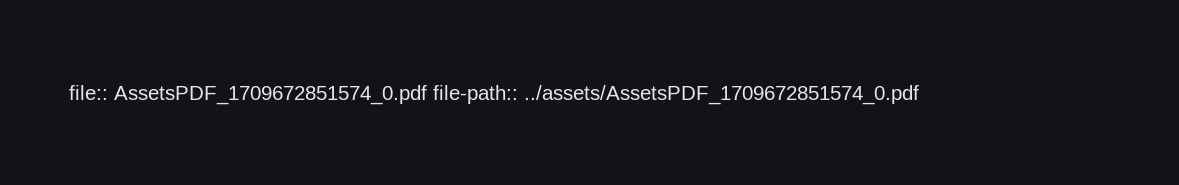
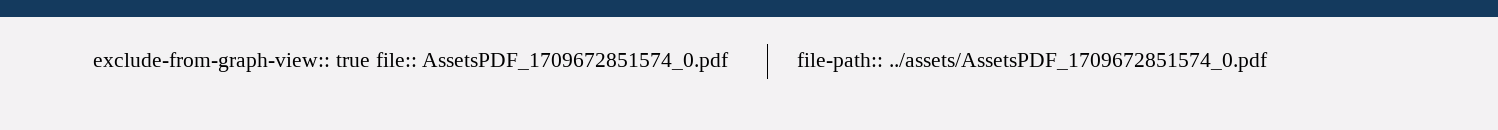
(69, 92) none -> [93,52,370,72] exclude-from-graph-view:: true

